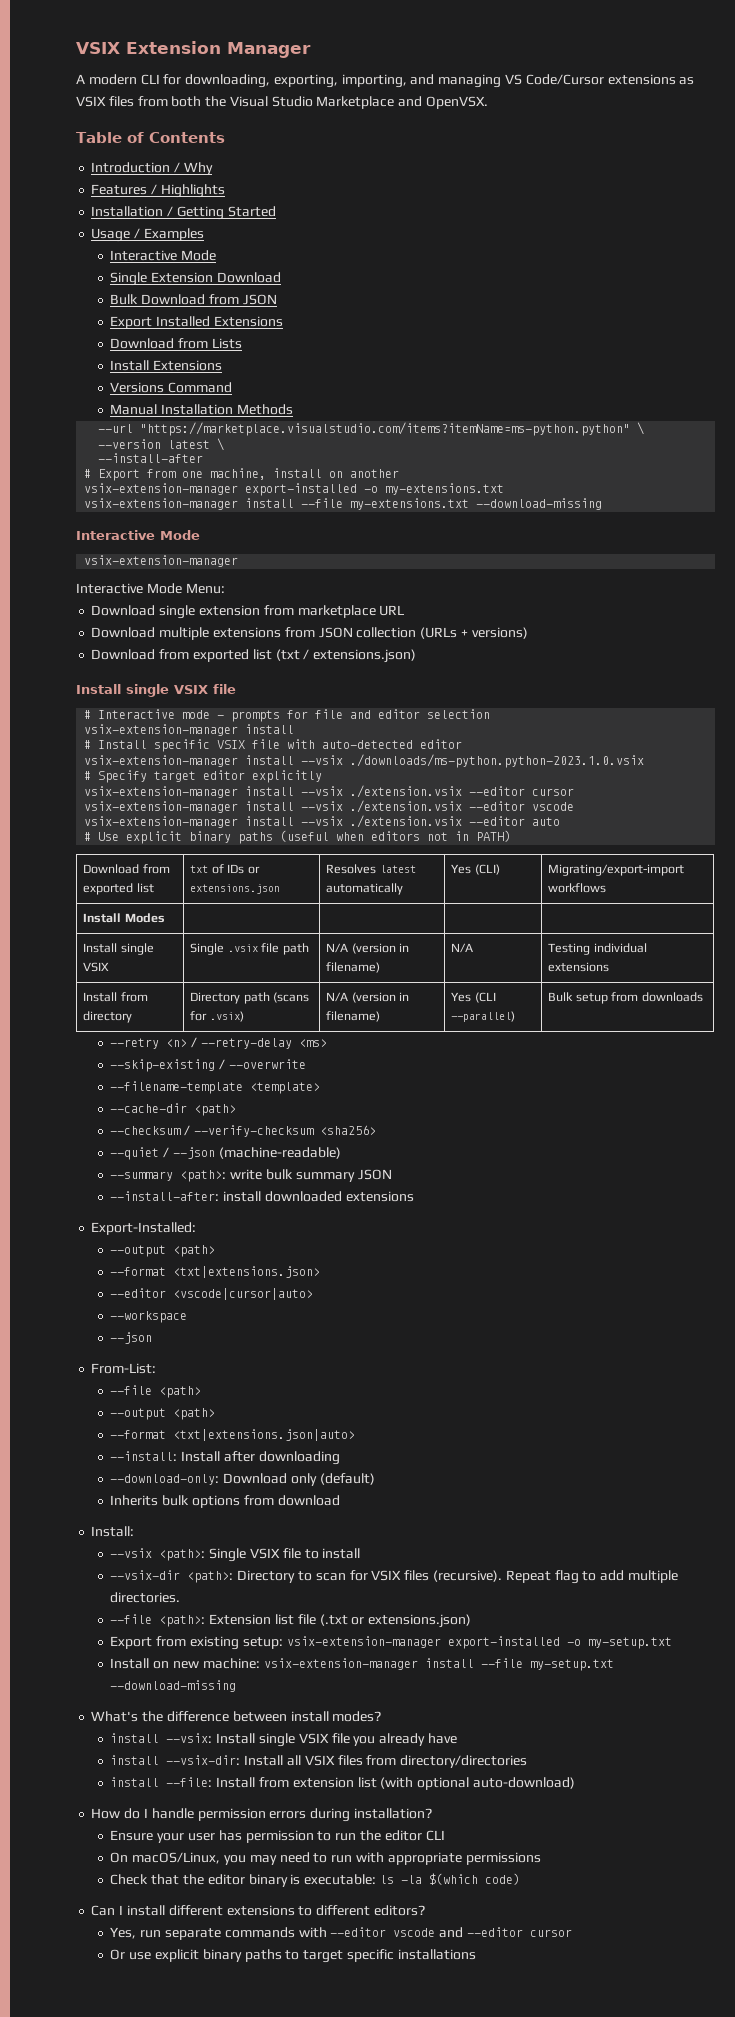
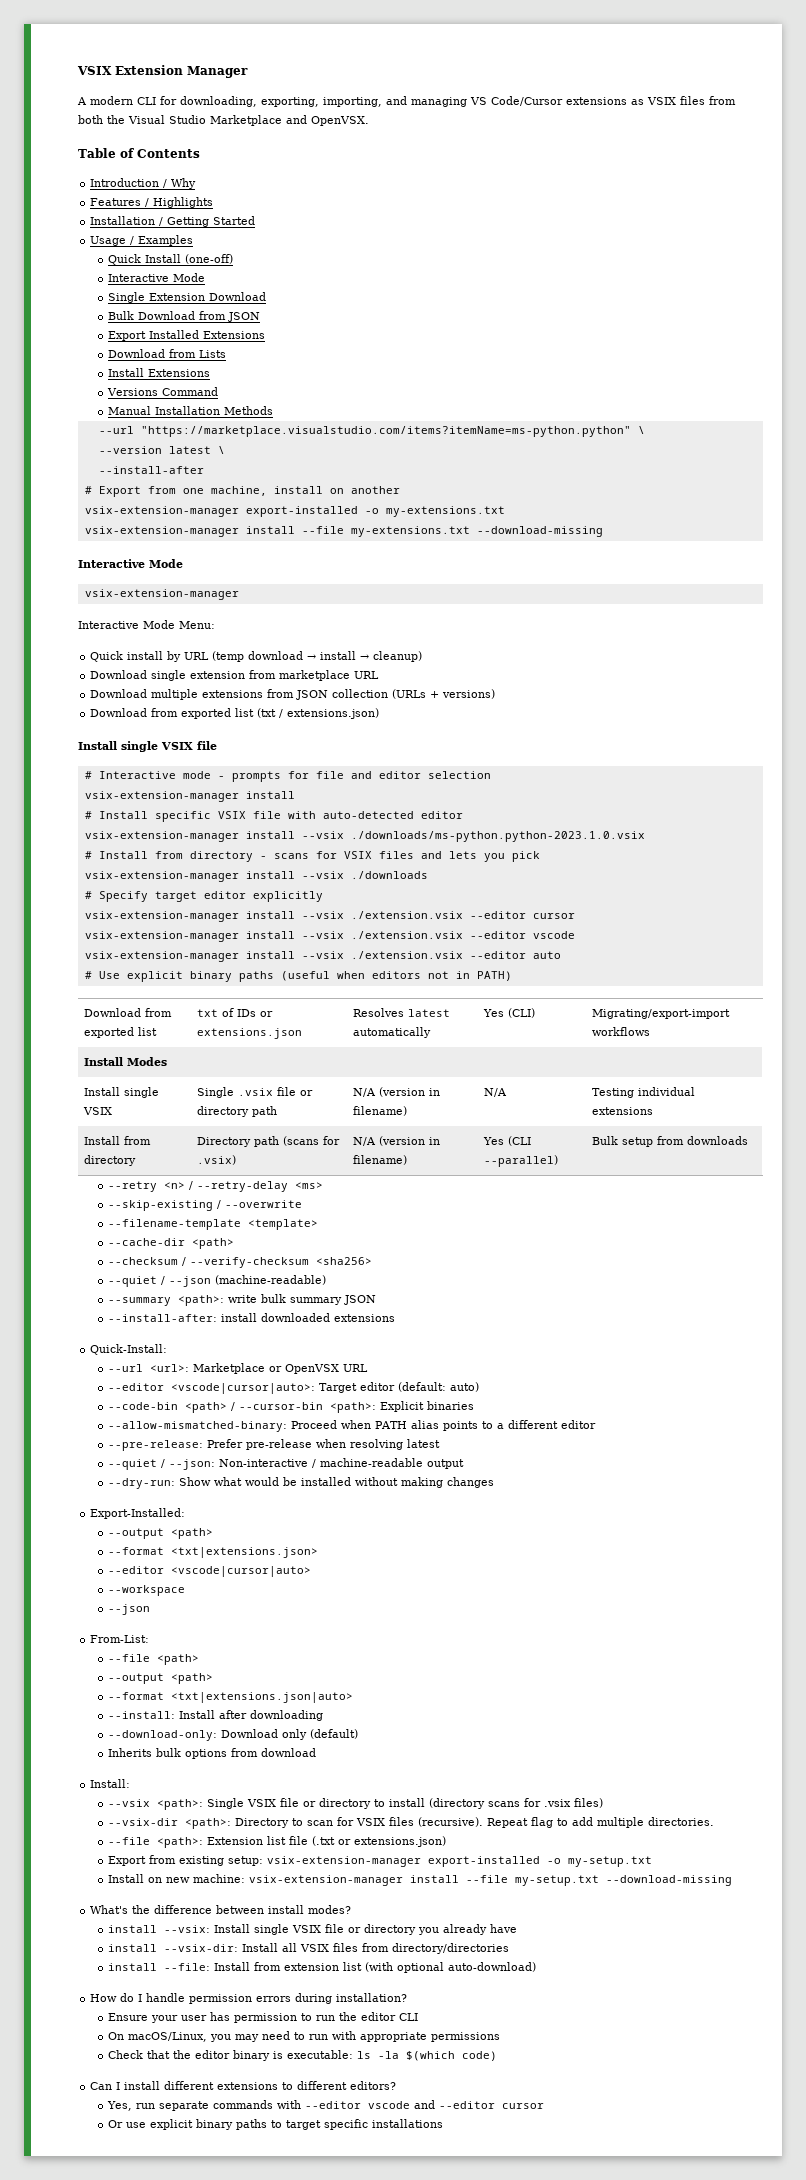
(204, 234) none -> [108,254,234,265] // Quick Install (one-off)
(225, 588) none -> [90,651,423,662] // Quick install by URL (temp download → install → cleanup)
(645, 761) none -> [84,851,540,862] [84,871,428,882] // # Install from directory - scans for VSIX files and lets you pick // vsix-extension-manager install --vsix ./downloads
(280, 948) none -> [300,1090,314,1096] [197,1106,250,1117] or directory
(414, 1196) none -> [90,1344,168,1355] [108,1363,369,1374] [108,1382,480,1394] [108,1401,475,1413] [108,1420,597,1432] [108,1439,441,1451] [108,1458,465,1470] [108,1477,495,1489] // Quick-Install: // --url <url>: Marketplace or OpenVSX URL // --editor <vscode|cursor|auto>: Target editor (default: auto) // --code-bin <path> / --cursor-bin <path>: Explicit binaries // --allow-mismatched-binary: Proceed when PATH alias points to a different editor // --pre-release: Prefer pre-release when resolving latest // --quiet / --json: Non-interactive / machine-readable output // --dry-run: Show what would be installed without making changes
(301, 1553) none -> [303,1798,372,1809] or directory
(361, 1553) none -> [429,1798,604,1809] (directory scans for .vsix files)
(350, 1738) none -> [348,1924,417,1935] or directory

